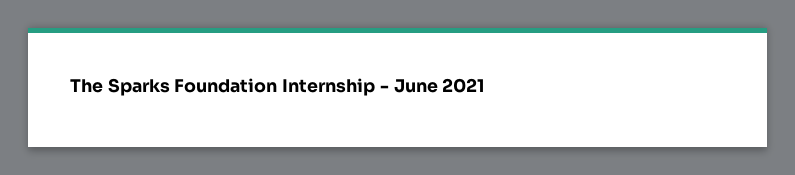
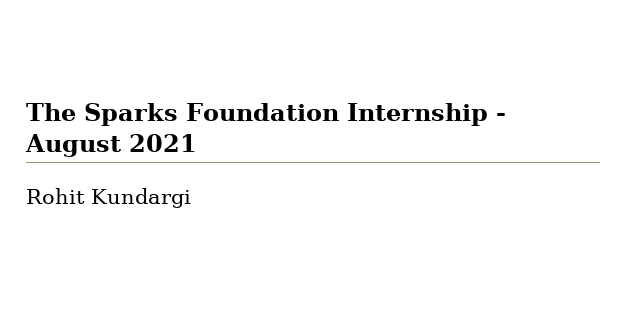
[393,79,438,93] June -> [25,134,121,157] August
(485, 85) none -> [26,188,191,208] // Rohit Kundargi

